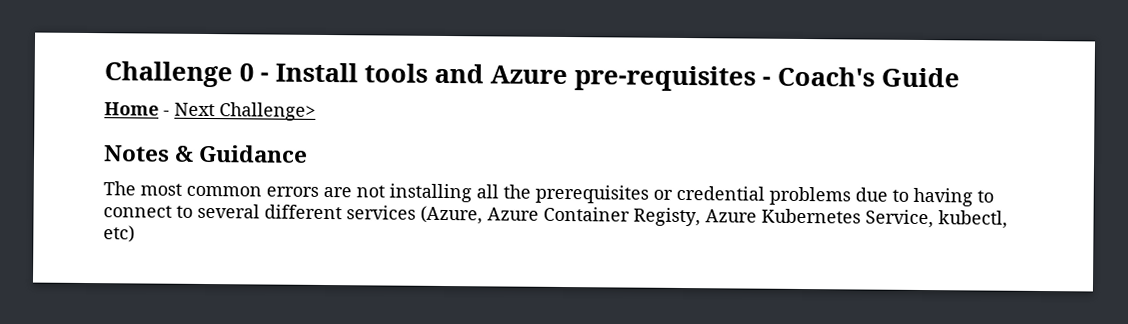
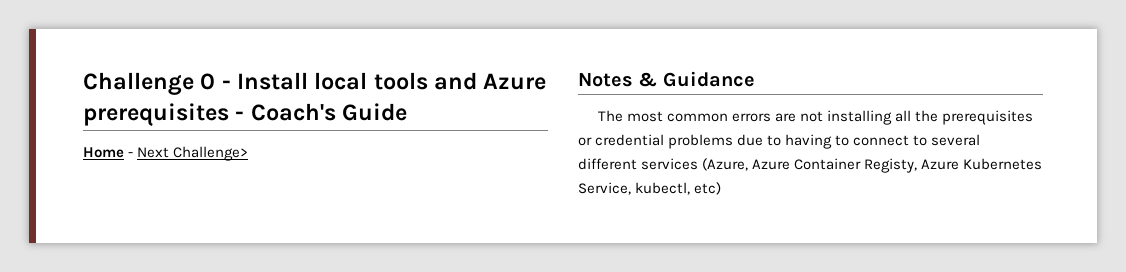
(358, 72) none -> [314,72,368,90] local
[574,65,756,92] pre-requisites -> [83,103,229,126] prerequisites

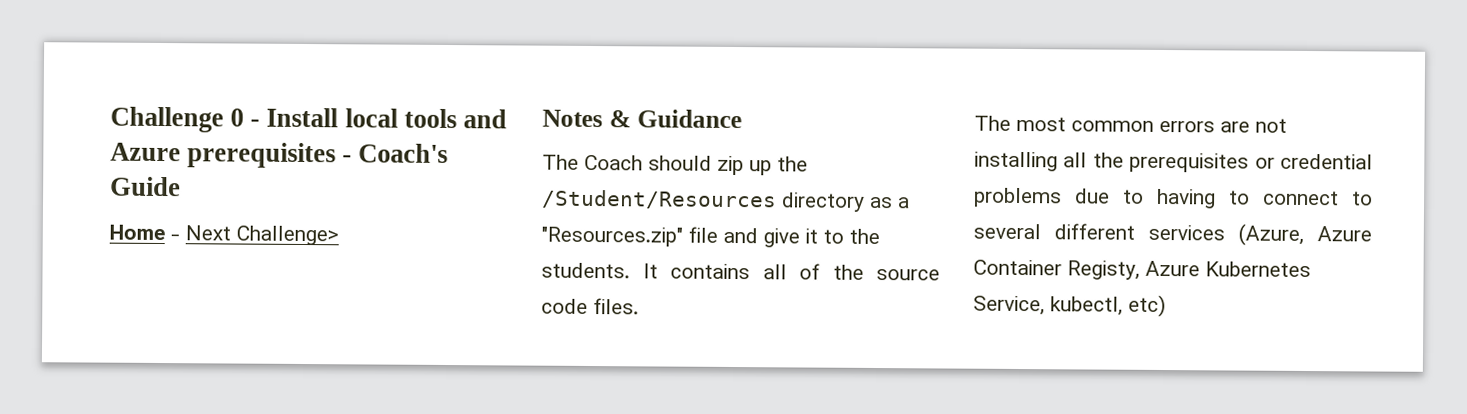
(755, 79) none -> [542,154,808,176] [541,189,910,212] [541,226,880,248] [541,262,940,281] [541,298,639,315] // The Coach should zip up the /Student/Resources directory as a "Resources.zip" file and give it to the students. It contains all of the source code files.

